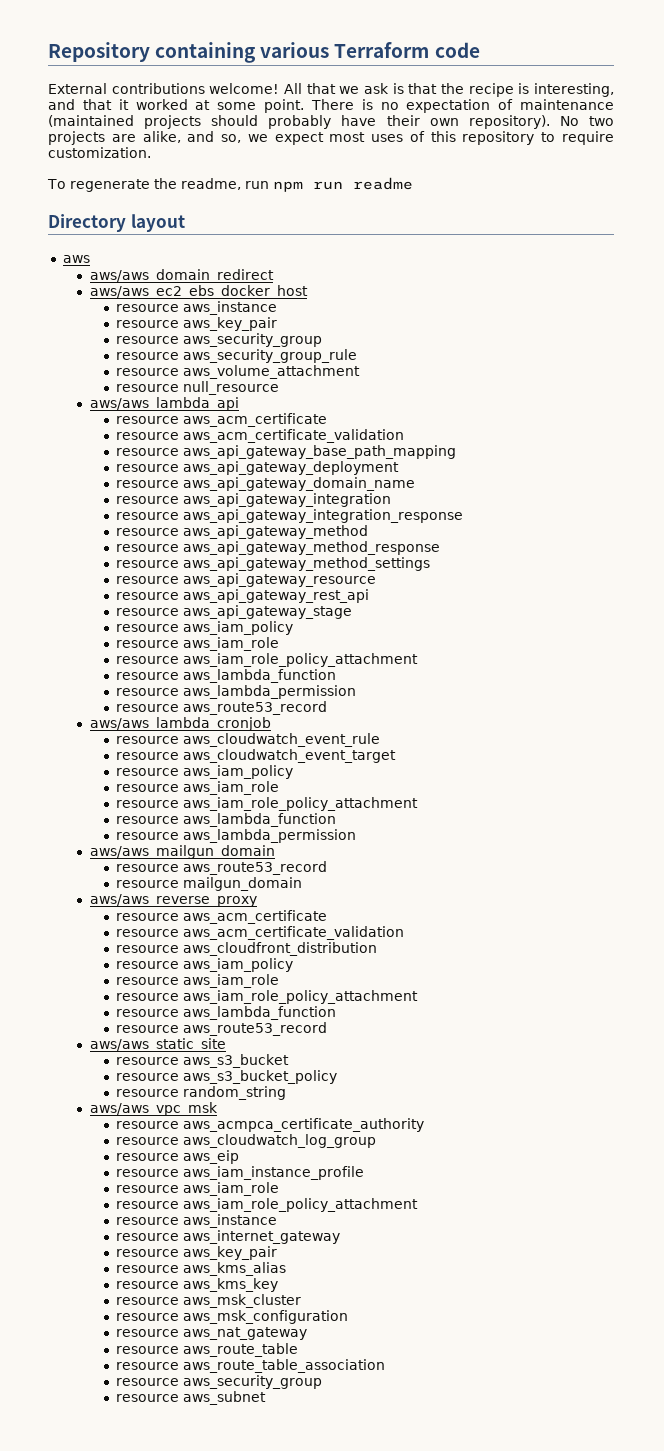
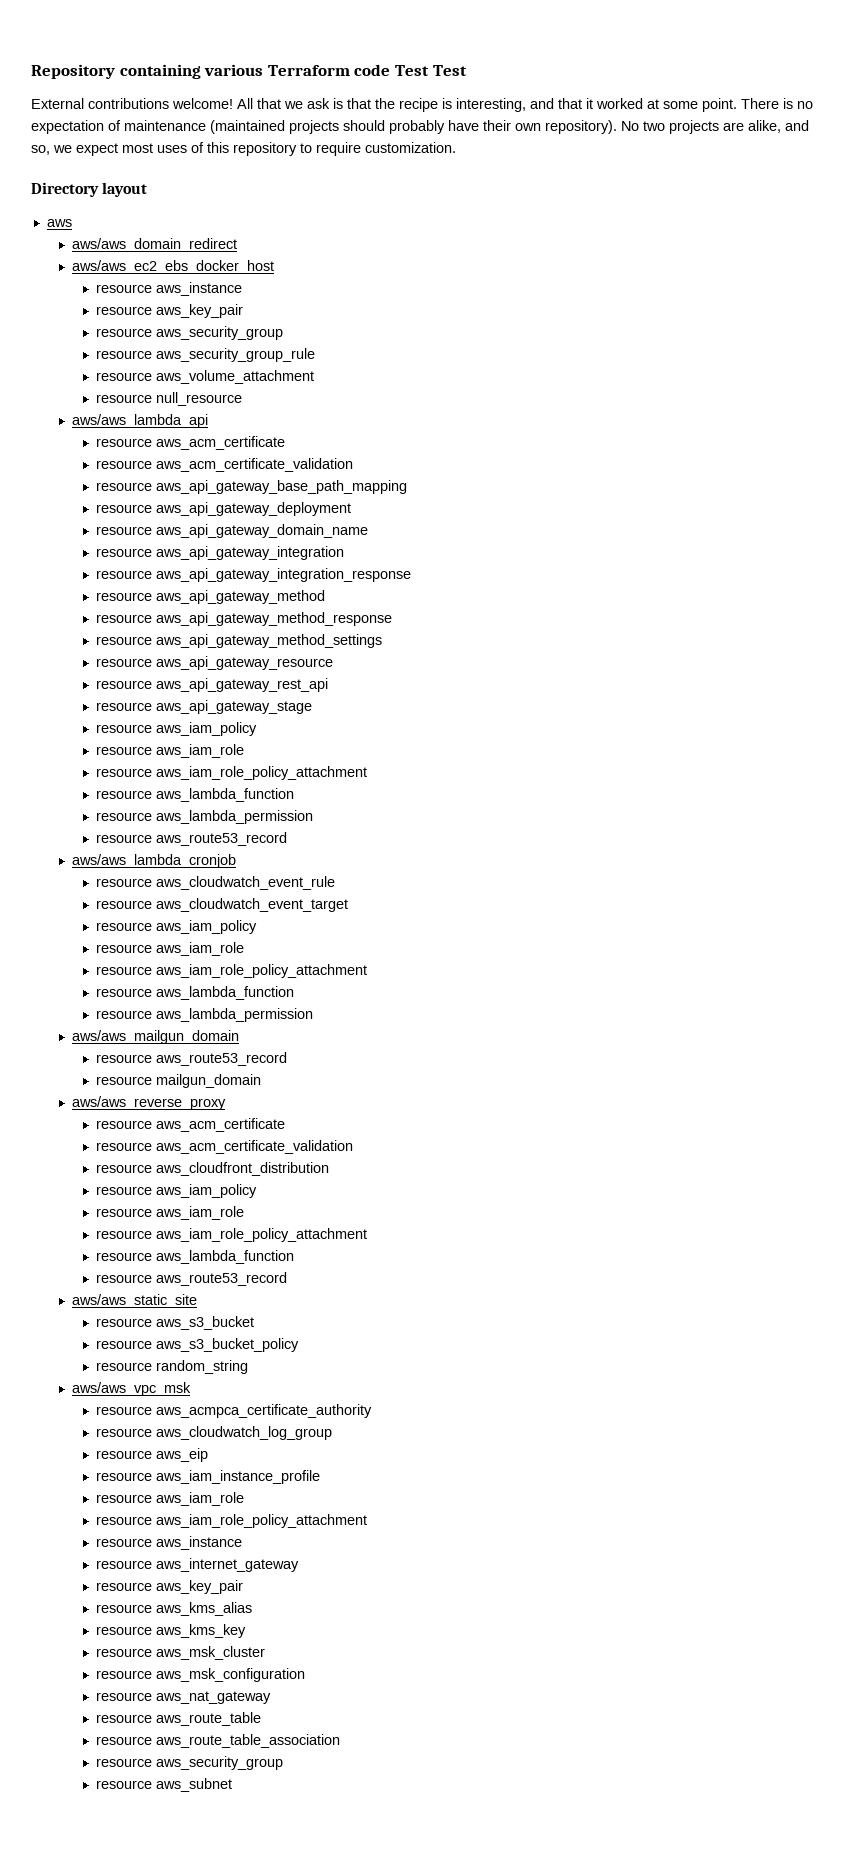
(480, 50) none -> [394,65,467,76] Test Test
[47,177,413,192] // To regenerate the readme, run npm run readme -> (456, 147) none

